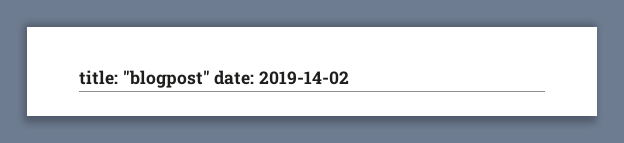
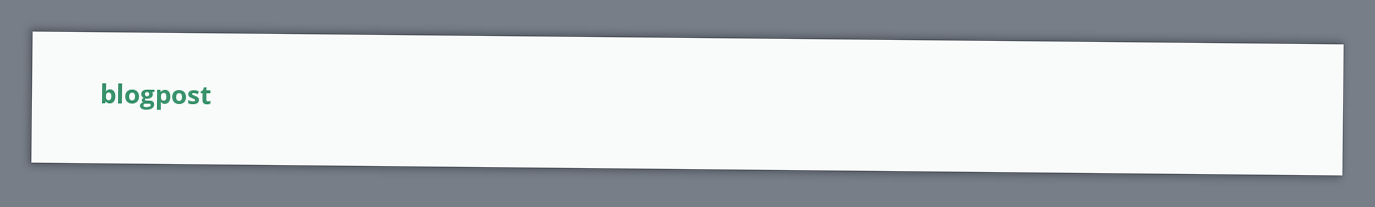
[79,70,350,88] title: "blogpost" date: 2019-14-02 -> [99,83,212,111] blogpost

